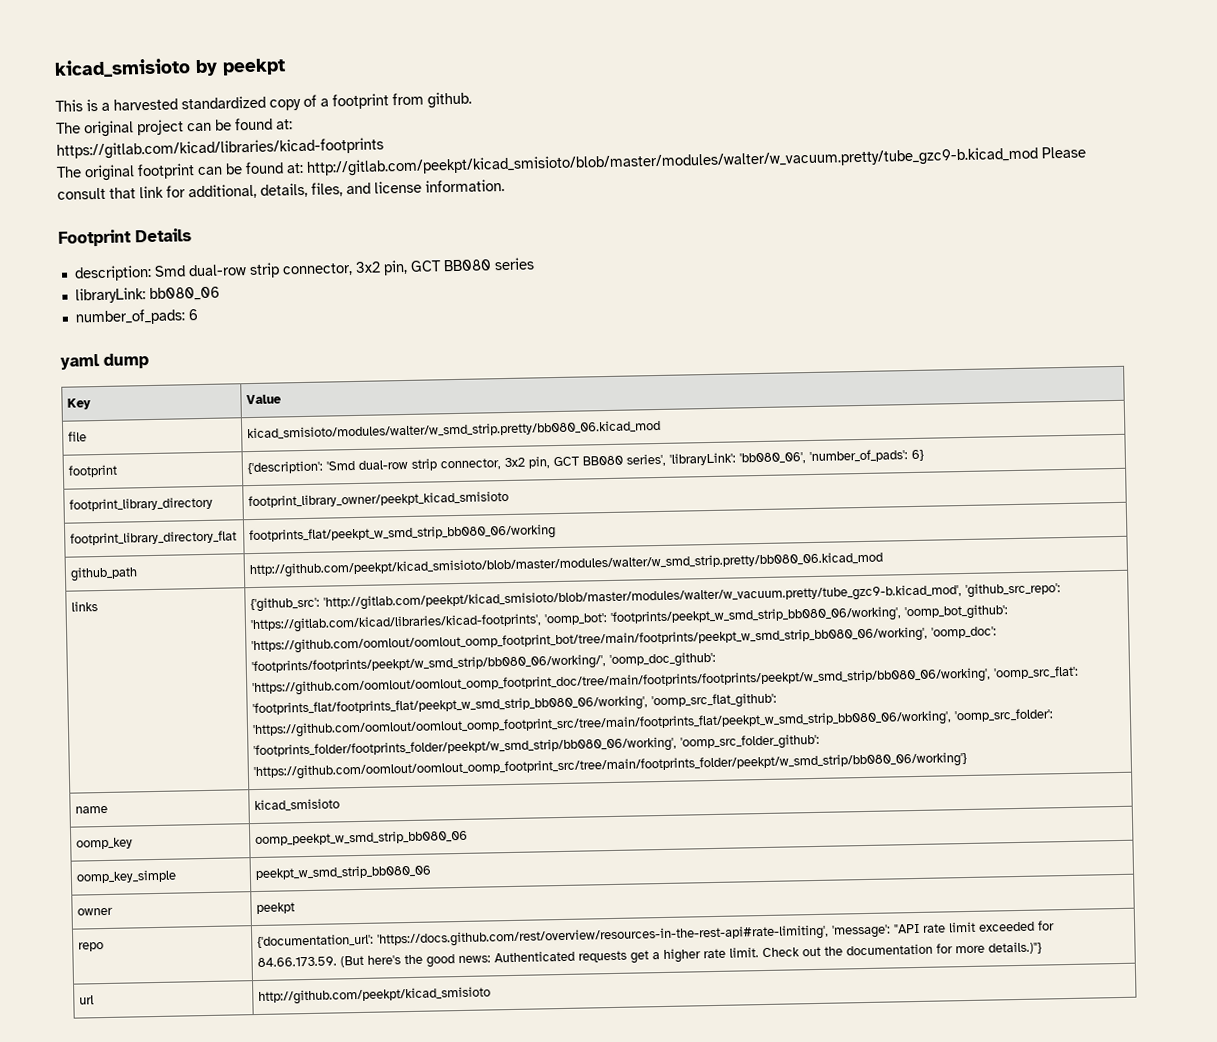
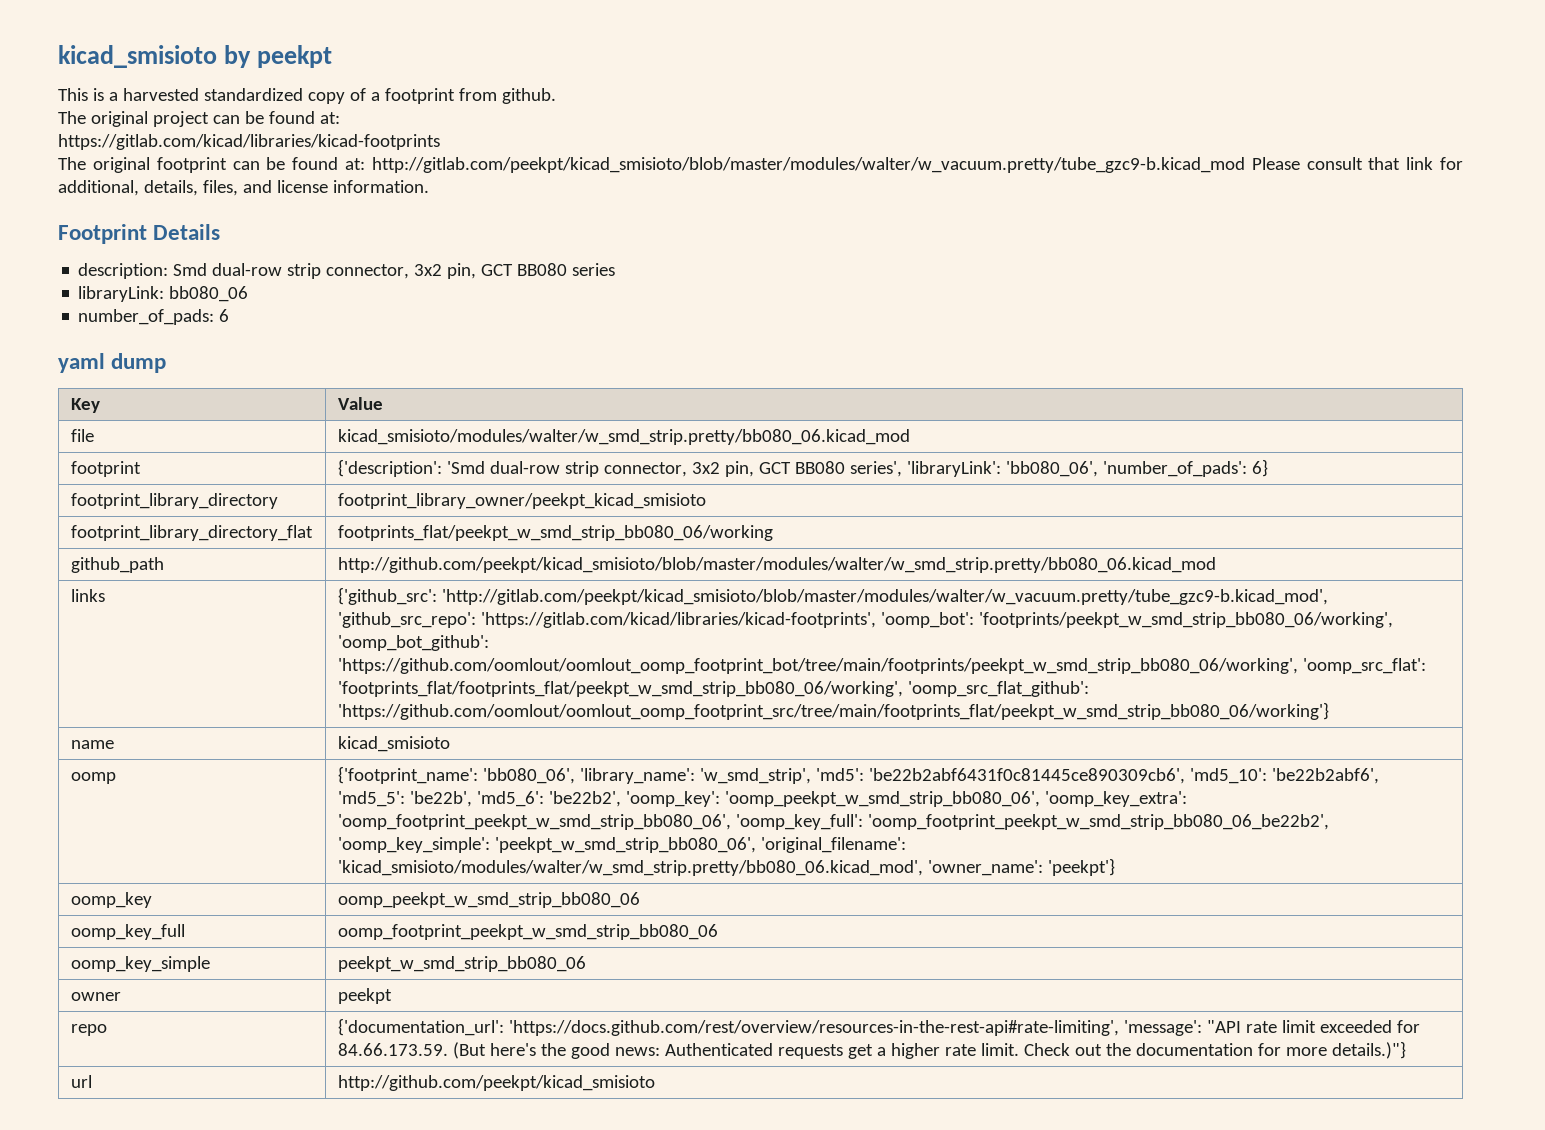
[931,626,998,639] [251,651,717,676] [252,665,1080,697] [252,692,778,718] [252,708,1055,739] [253,733,821,760] [253,751,968,781] [75,805,109,814] [254,798,341,813] 'oomp_doc': 'footprints/footprints/peekpt/w_smd_strip/bb080_06/working/', 'oomp_doc_github': 'https://github.com/oomlout/oomlout_oomp_footprint_doc/tree/main/footprints/footprints/peekpt/w_smd_strip/bb080_06/working', 'oomp_src_flat': 'footprints_flat/footprints_flat/peekpt_w_smd_strip_bb080_06/working', 'oomp_src_flat_github': 'https://github.com/oomlout/oomlout_oomp_footprint_src/tree/main/footprints_flat/peekpt_w_smd_strip_bb080_06/working', 'oomp_src_folder': 'footprints_folder/footprints_folder/peekpt/w_smd_strip/bb080_06/working', 'oomp_src_folder_github': 'https://github.com/oomlout/oomlout_oomp_footprint_src/tree/main/footprints_folder/peekpt/w_smd_strip/bb080_06/working'} // name | kicad_smisioto -> [1302,658,1426,674] [337,681,1089,697] [337,702,1329,720] [70,740,114,749] [337,736,450,752] [70,772,116,784] [337,766,1379,784] [337,791,1187,807] [337,814,1329,830] [337,837,906,853] [337,858,1115,876] 'oomp_src_flat': 'footprints_flat/footprints_flat/peekpt_w_smd_strip_bb080_06/working', 'oomp_src_flat_github': 'https://github.com/oomlout/oomlout_oomp_footprint_src/tree/main/footprints_flat/peekpt_w_smd_strip_bb080_06/working'} // name | kicad_smisioto // oomp | {'footprint_name': 'bb080_06', 'library_name': 'w_smd_strip', 'md5': 'be22b2abf6431f0c81445ce890309cb6', 'md5_10': 'be22b2abf6', 'md5_5': 'be22b', 'md5_6': 'be22b2', 'oomp_key': 'oomp_peekpt_w_smd_strip_bb080_06', 'oomp_key_extra': 'oomp_footprint_peekpt_w_smd_strip_bb080_06', 'oomp_key_full': 'oomp_footprint_peekpt_w_smd_strip_bb080_06_be22b2', 'oomp_key_simple': 'peekpt_w_smd_strip_bb080_06', 'original_filename': 'kicad_smisioto/modules/walter/w_smd_strip.pretty/bb080_06.kicad_mod', 'owner_name': 'peekpt'}
(469, 838) none -> [70,924,185,940] [337,924,718,940] // oomp_key_full | oomp_footprint_peekpt_w_smd_strip_bb080_06

